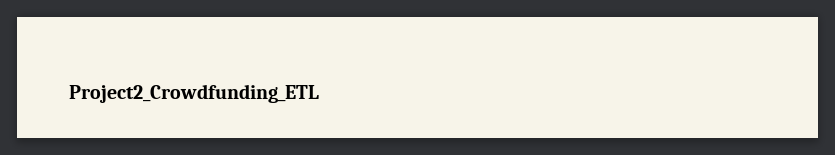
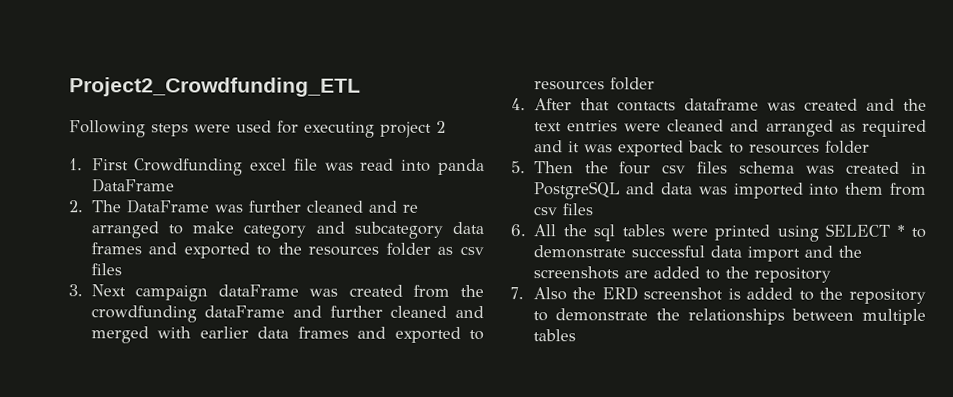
(319, 93) none -> [69,120,446,138] [69,158,485,176] [91,178,175,193] [68,199,418,214] [90,221,484,239] [90,242,484,259] [90,263,122,276] [68,284,485,302] [90,305,485,323] [90,326,484,344] [533,77,655,91] [511,98,927,112] [533,119,927,137] [533,140,870,157] [511,161,927,175] [532,181,927,200] [532,203,593,216] [510,223,926,242] [533,245,863,262] [533,266,832,283] [510,286,926,304] [532,308,926,325] [532,329,576,342] // Following steps were used for executing project 2 // 1. First Crowdfunding excel file was read into panda DataFrame // 2. The DataFrame was further cleaned and re arranged to make category and subcategory data frames and exported to the resources folder as csv files // 3. Next campaign dataFrame was created from the crowdfunding dataFrame and further cleaned and merged with earlier data frames and exported to resources folder // 4. After that contacts dataframe was created and the text entries were cleaned and arranged as required and it was exported back to resources folder // 5. Then the four csv files schema was created in PostgreSQL and data was imported into them from csv files // 6. All the sql tables were printed using SELECT * to demonstrate successful data import and the screenshots are added to the repository // 7. Also the ERD screenshot is added to the repository to demonstrate the relationships between multiple tables

